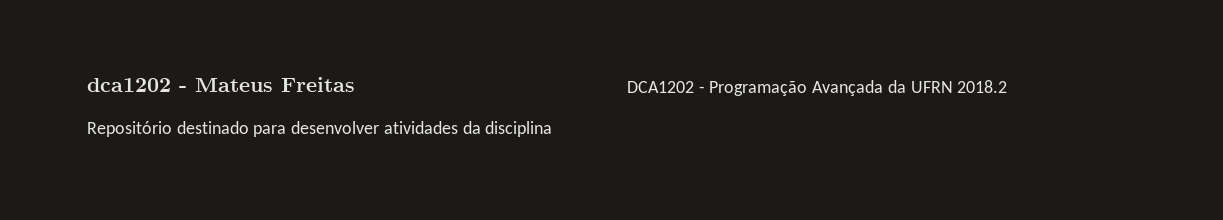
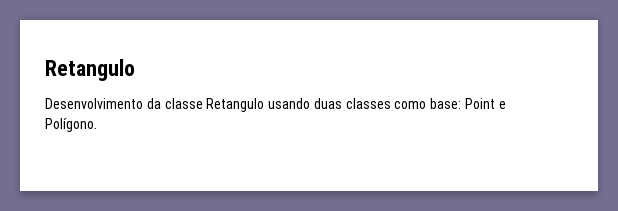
[87,77,355,92] [87,121,553,137] [627,80,1008,96] dca1202 - Mateus Freitas // Repositório destinado para desenvolver atividades da disciplina DCA1202 - Programação Avançada da UFRN 2018.2 -> [45,59,135,81] [45,98,506,112] [45,118,97,132] Retangulo // Desenvolvimento da classe Retangulo usando duas classes como base: Point e Polígono.

